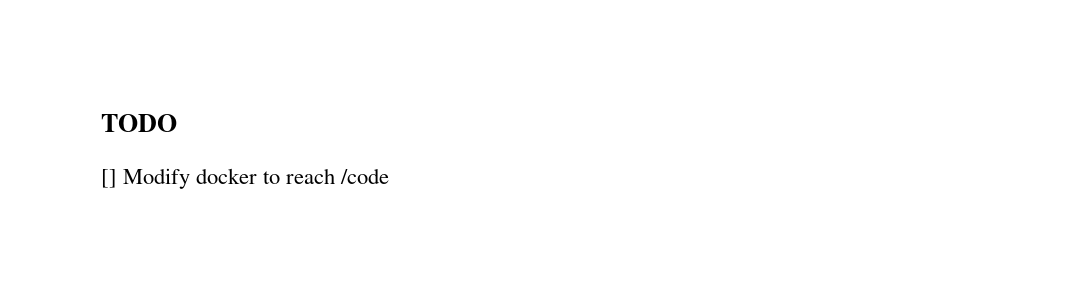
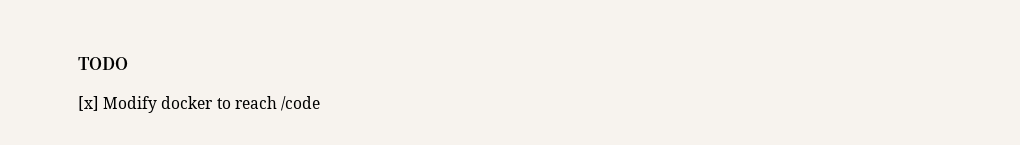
[101,169,117,188] [] -> [78,96,99,111] [x]

